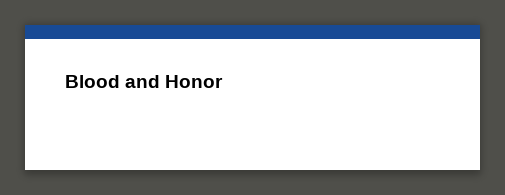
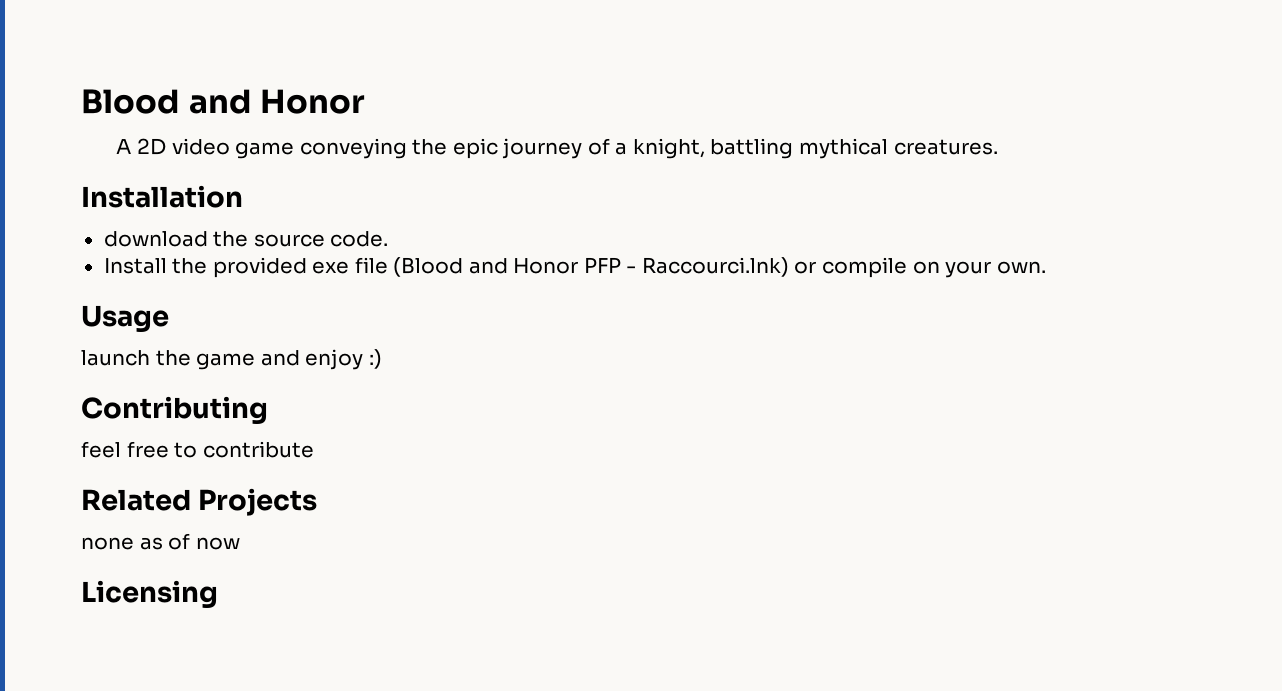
(224, 81) none -> [115,138,998,159] [81,185,243,208] [103,231,389,247] [103,257,1046,278] [81,305,169,332] [81,349,382,370] [81,396,268,424] [81,441,314,458] [81,488,318,516] [81,533,240,550] [81,580,218,608] // A 2D video game conveying the epic journey of a knight, battling mythical creatures. // Installation // download the source code. // Install the provided exe file (Blood and Honor PFP - Raccourci.lnk) or compile on your own. // Usage // launch the game and enjoy :) // Contributing // feel free to contribute // Related Projects // none as of now // Licensing

